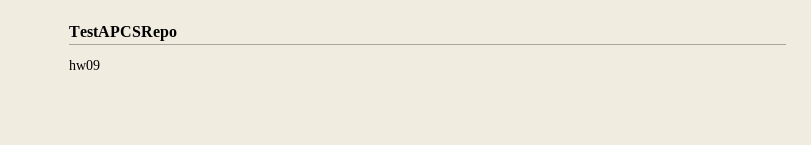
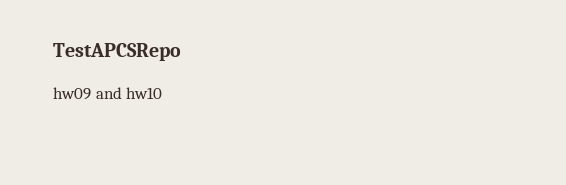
(100, 65) none -> [95,87,163,99] and hw10

